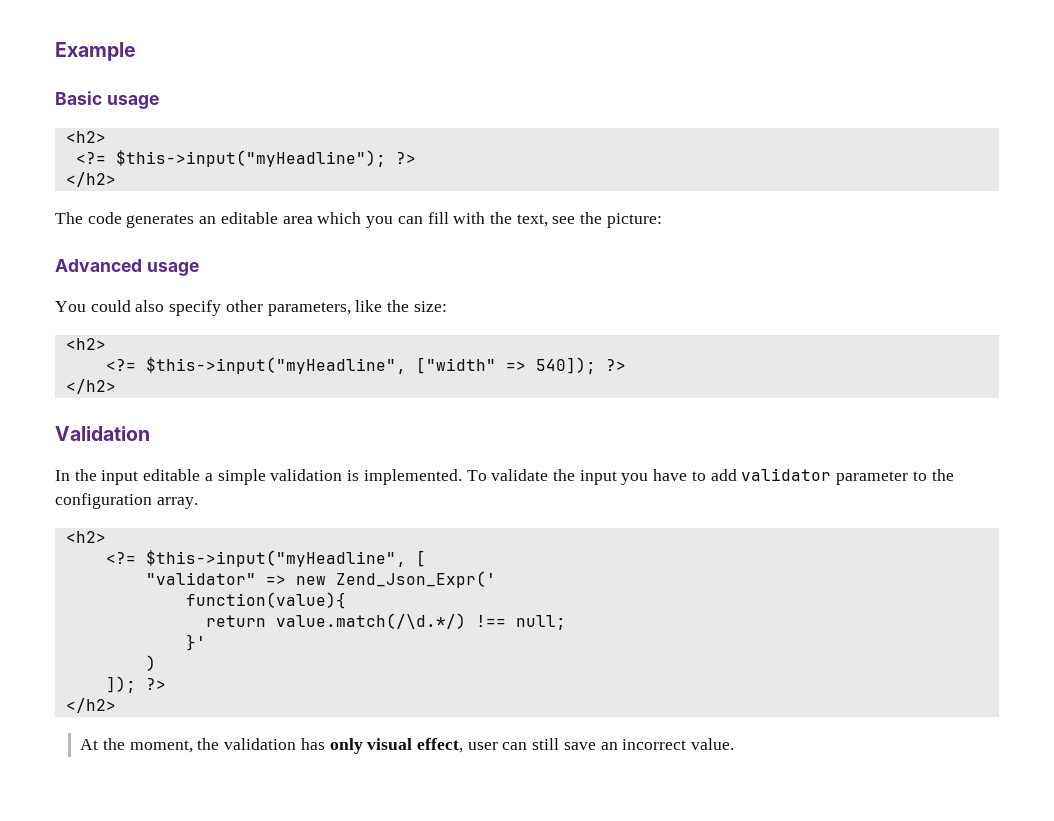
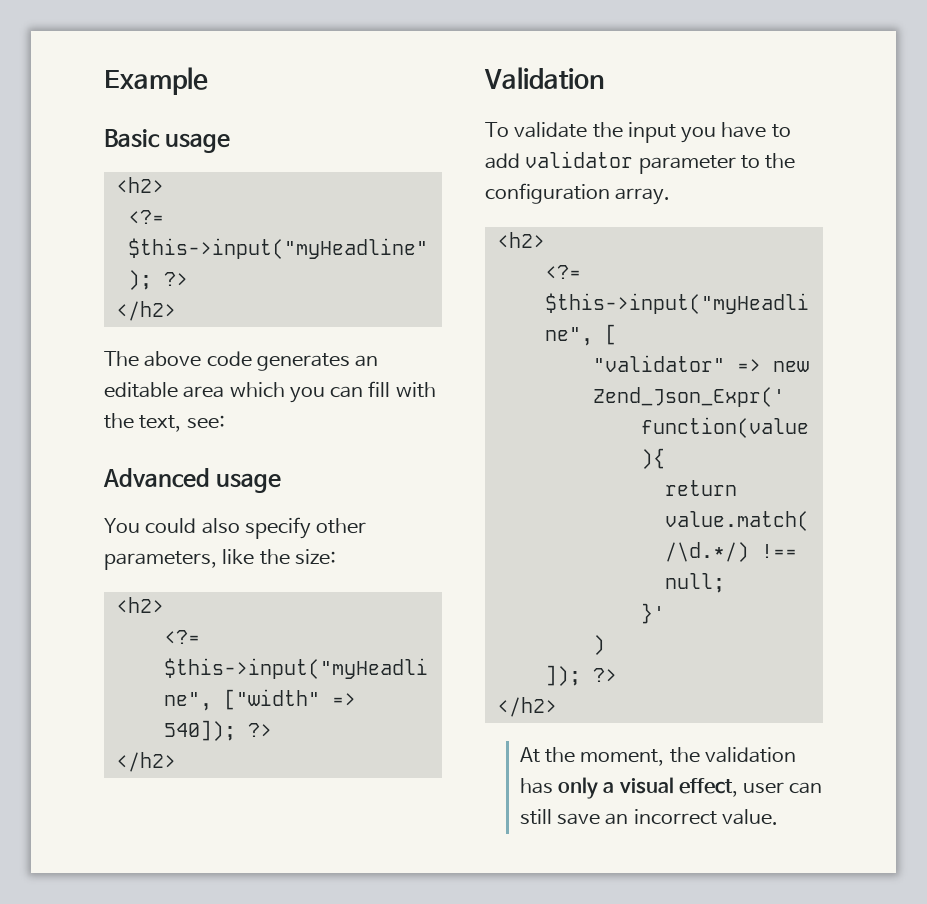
(83, 218) none -> [144,351,202,367] above
[552,212,662,228] see the picture: -> [186,415,225,429] see:
[55,469,462,485] In the input editable a simple validation is implemented. -> (604, 78) none
(363, 746) none -> [603,782,615,793] a

